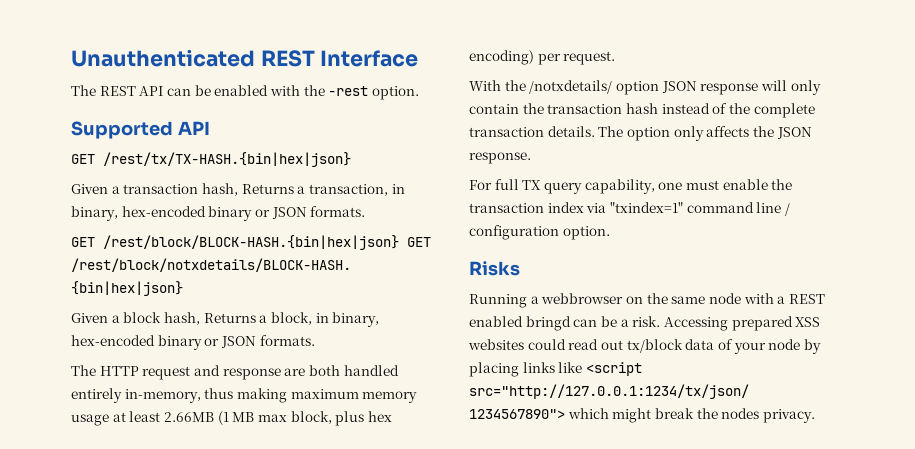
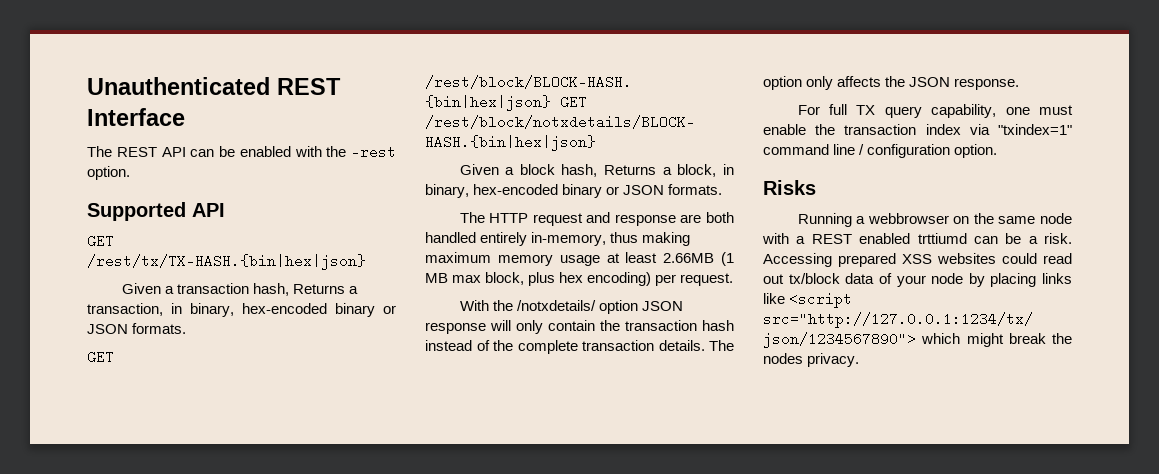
[525,316,571,331] bringd -> [917,233,967,244] trttiumd

